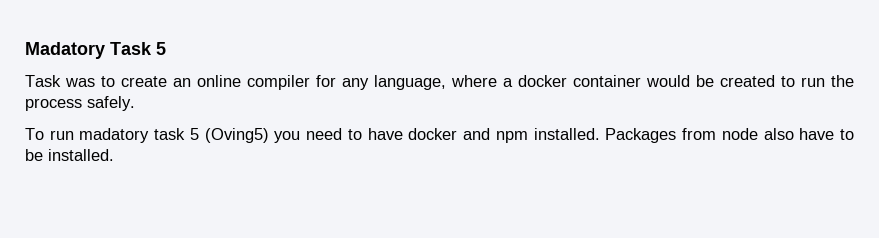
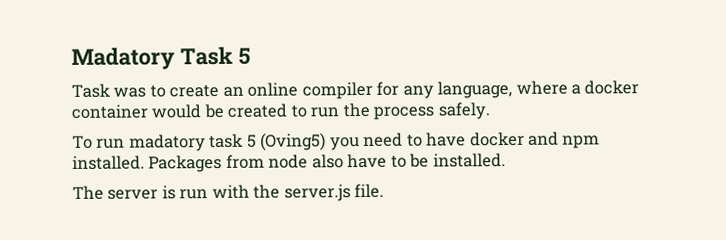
(114, 155) none -> [72,183,385,202] // The server is run with the server.js file.

